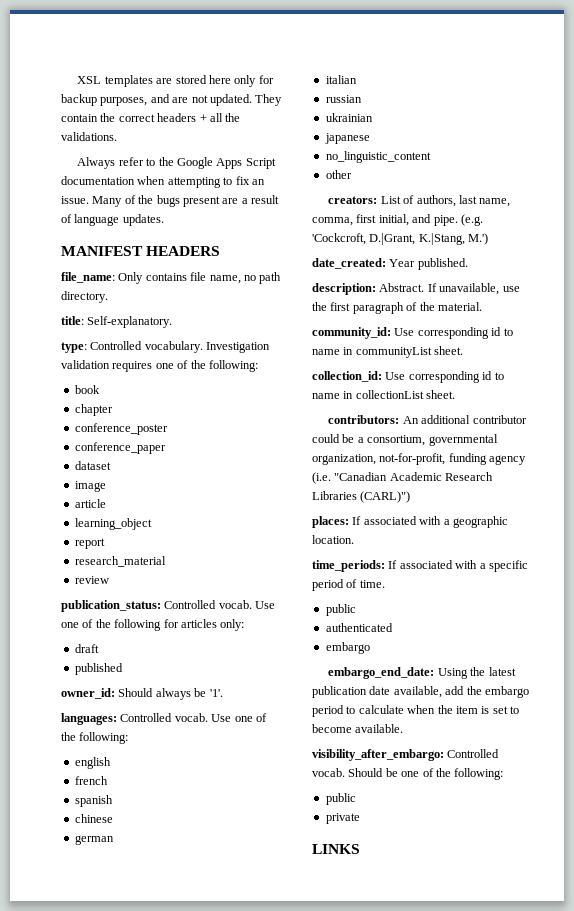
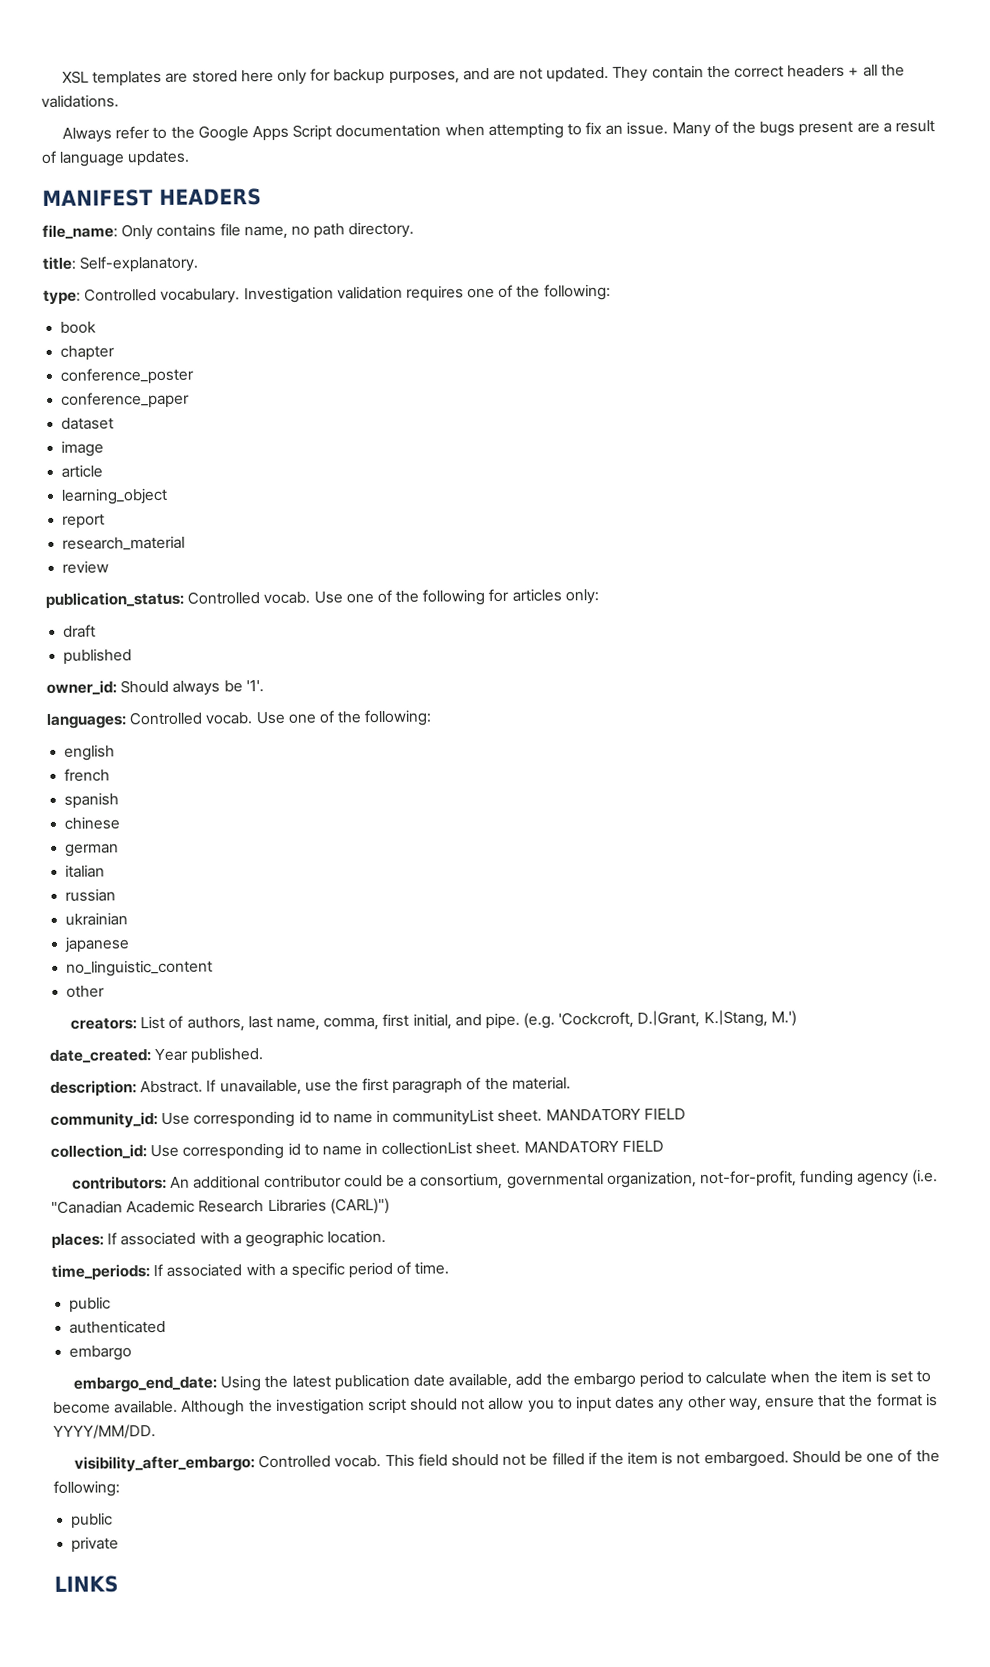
(464, 350) none -> [545,1107,686,1122] MANDATORY FIELD
(456, 394) none -> [523,1139,664,1154] MANDATORY FIELD
[312,749,500,761] [312,768,345,777] // visibility_after_embargo: Controlled vocab. -> [181,1393,938,1416] [53,1424,156,1439] [74,1451,789,1473] Although the investigation script should not allow you to input dates any other way, ensure that the format is YYYY/MM/DD. // visibility_after_embargo: Controlled vocab. This field should not be filled if the item is not embargoed.

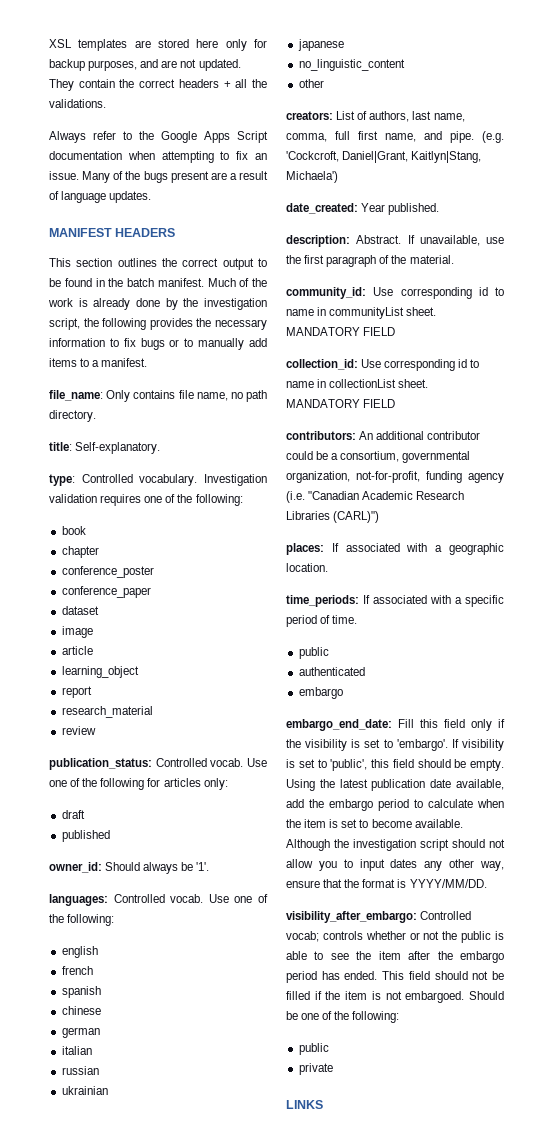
(262, 197) none -> [49,258,267,270] [49,278,267,287] [48,298,267,310] [49,318,267,330] [49,338,267,350] [49,358,148,367] // This section outlines the correct output to be found in the batch manifest. Much of the work is already done by the investigation script, the following provides the necessary information to fix bugs or to manually add items to a manifest.
[382,1013,452,1030] first initial, -> [335,131,416,142] full first name,
[637,1009,797,1028] D.|Grant, K.|Stang, M.') -> [342,151,482,163] [286,171,338,183] Daniel|Grant, Kaitlyn|Stang, Michaela')
(218, 1384) none -> [398,719,505,731] [286,739,504,751] [286,759,504,771] Fill this field only if the visibility is set to 'embargo'. If visibility is set to 'public', this field should be empty.
[334,1455,382,1468] vocab. -> [286,931,504,943] [286,951,504,963] [286,971,378,983] vocab; controls whether or not the public is able to see the item after the embargo period has ended.

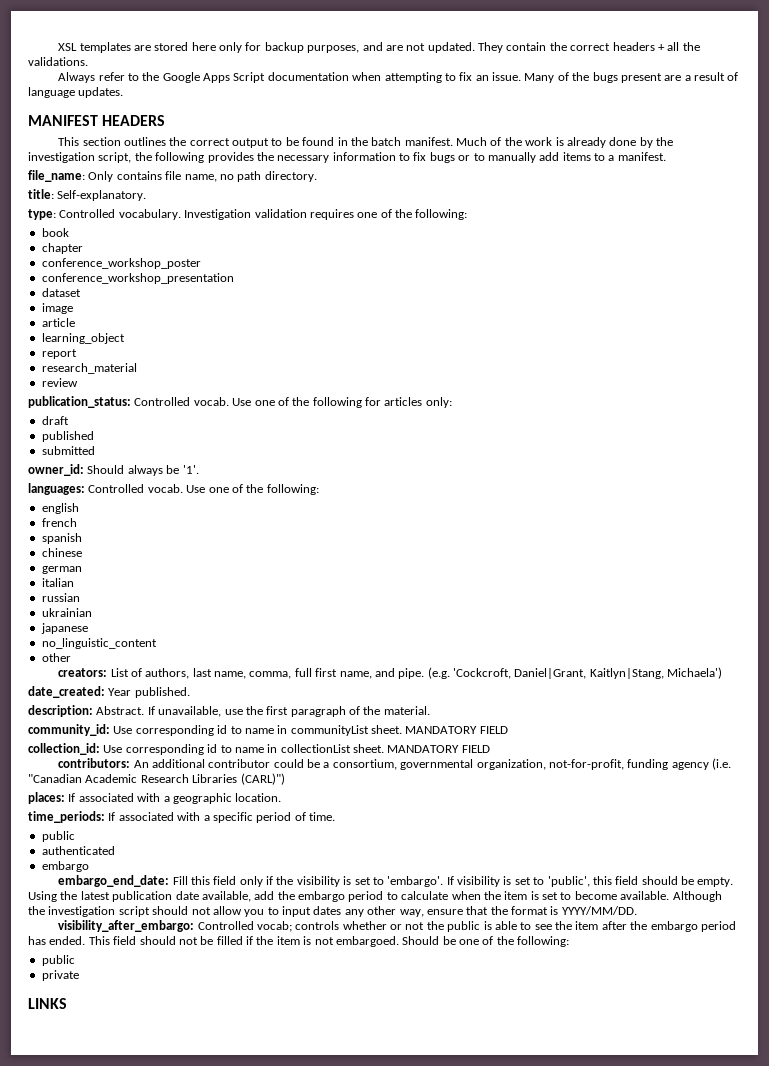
[61,566,154,578] [61,586,151,598] conference_poster // conference_paper -> [41,258,201,269] [41,273,234,284] conference_workshop_poster // conference_workshop_presentation
(110, 836) none -> [41,446,95,455] // submitted

